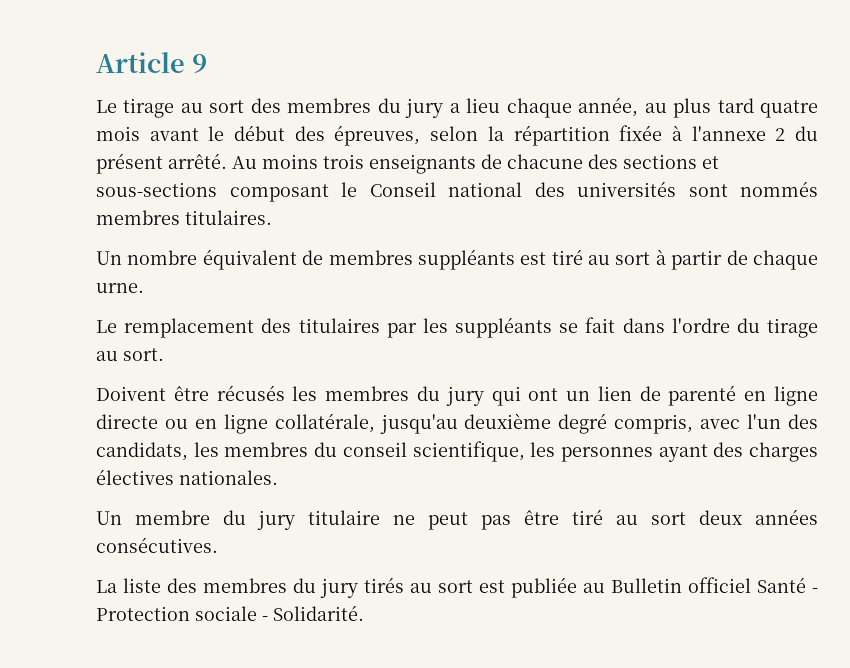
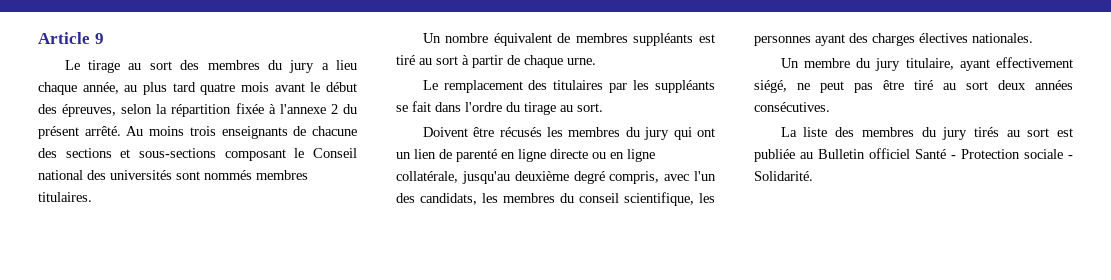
[308,510,380,525] titulaire -> [905,57,1073,71] [754,80,787,93] titulaire, ayant effectivement siégé,

